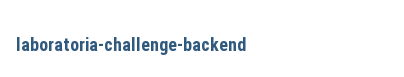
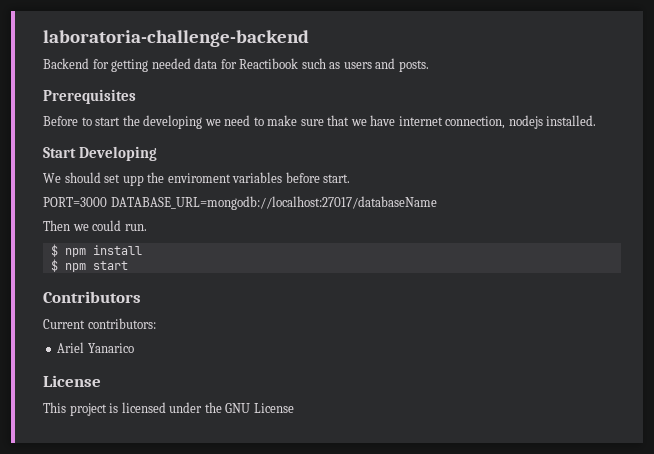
(246, 46) none -> [43,58,429,72] [43,89,136,104] [43,115,597,129] [43,146,157,161] [43,172,351,186] [43,196,437,210] [43,220,147,231] [50,244,142,257] [50,259,128,272] [43,291,141,303] [43,318,156,329] [57,342,134,353] [43,375,101,387] [43,402,294,416] // Backend for getting needed data for Reactibook such as users and posts. // Prerequisites // Before to start the developing we need to make sure that we have internet connection, nodejs installed. // Start Developing // We should set upp the enviroment variables before start. // PORT=3000 DATABASE_URL=mongodb://localhost:27017/databaseName // Then we could run. // $ npm install // $ npm start // Contributors // Current contributors: // Ariel Yanarico // License // This project is licensed under the GNU License

